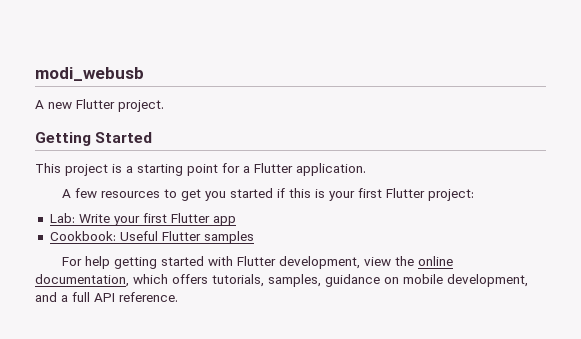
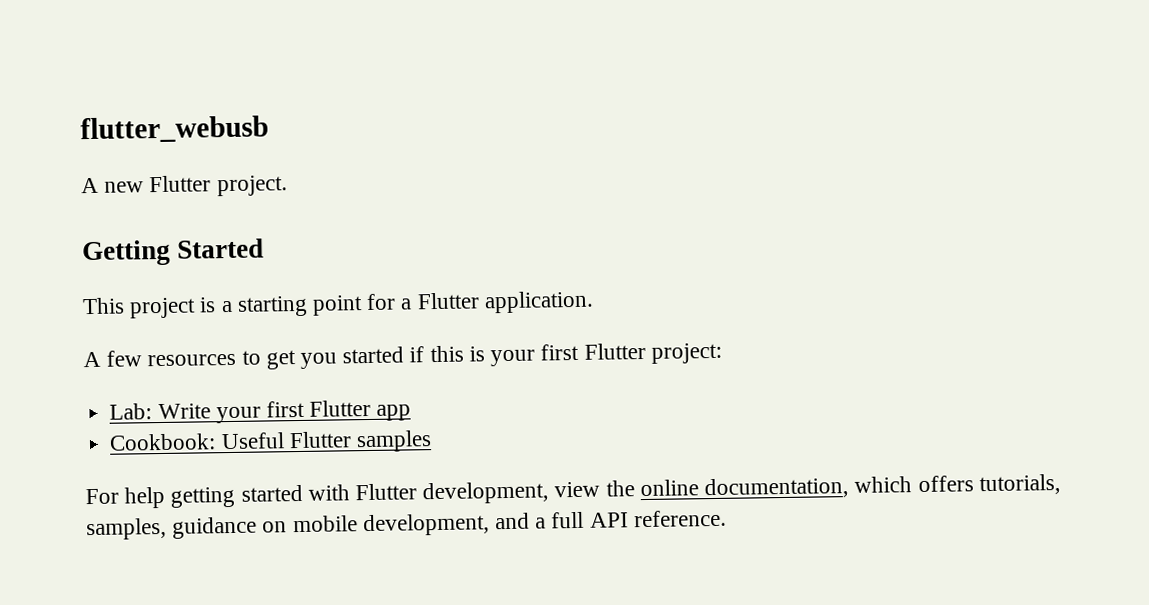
[35,67,144,81] modi_webusb -> [80,115,269,144] flutter_webusb

